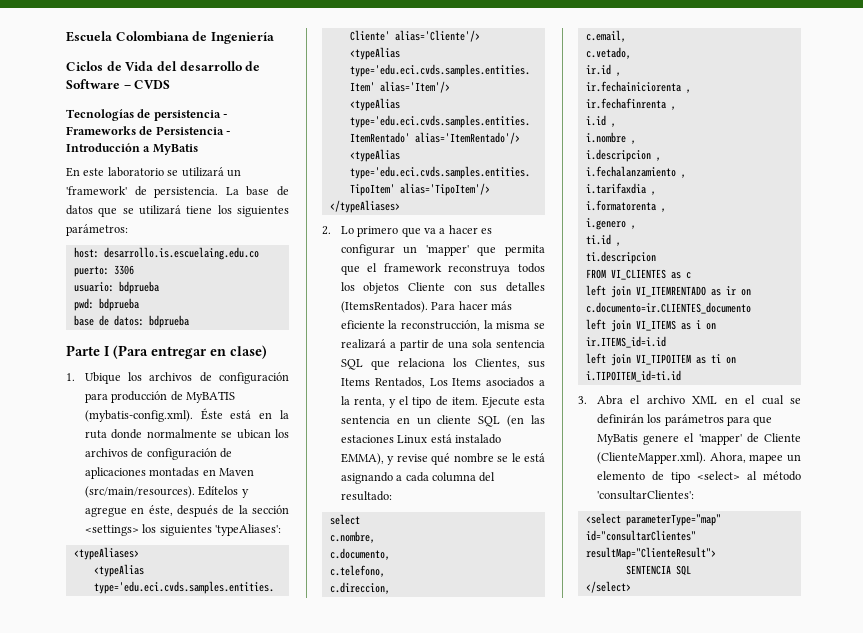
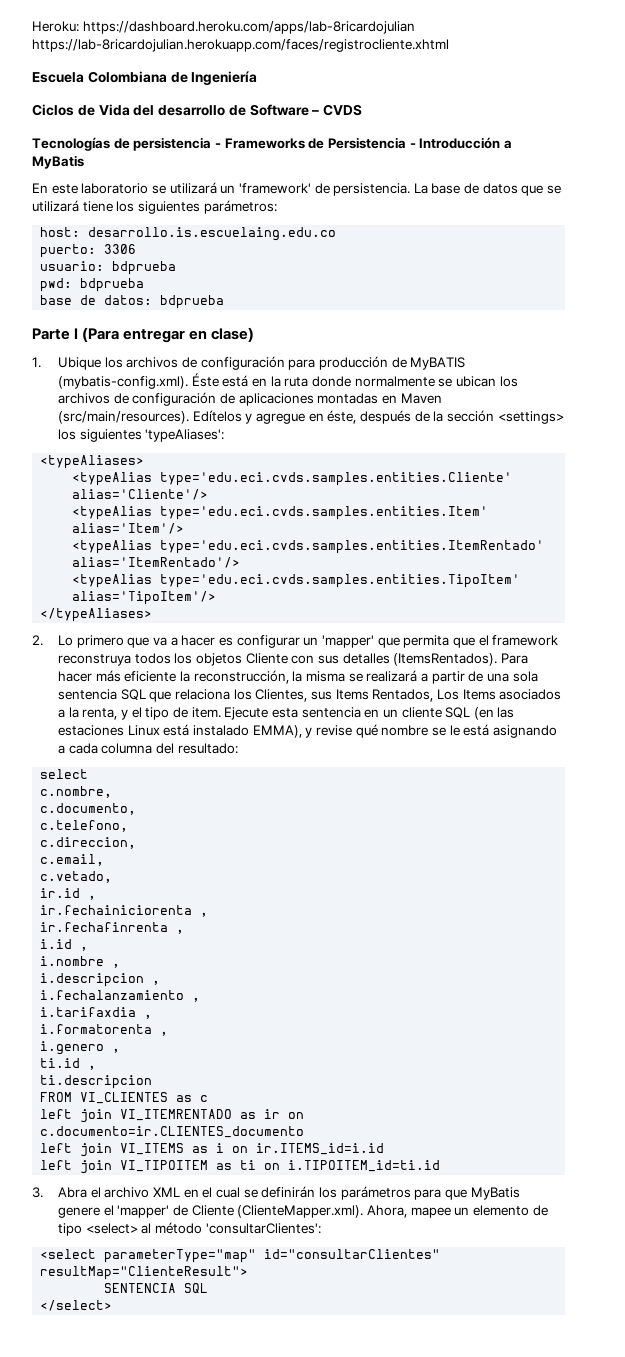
(66, 36) none -> [32,21,415,34] [32,39,449,52] Heroku: https://dashboard.heroku.com/apps/lab-8ricardojulian https://lab-8ricardojulian.herokuapp.com/faces/registrocliente.xhtml //

